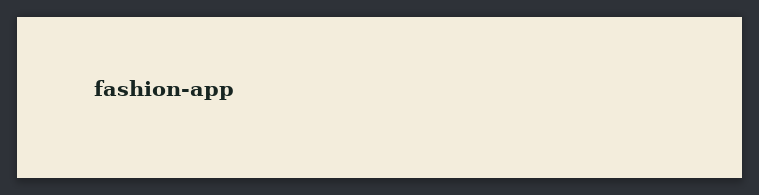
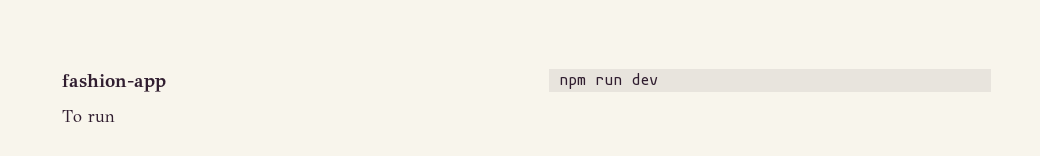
(234, 90) none -> [62,110,115,123] [558,73,658,89] // To run // npm run dev

